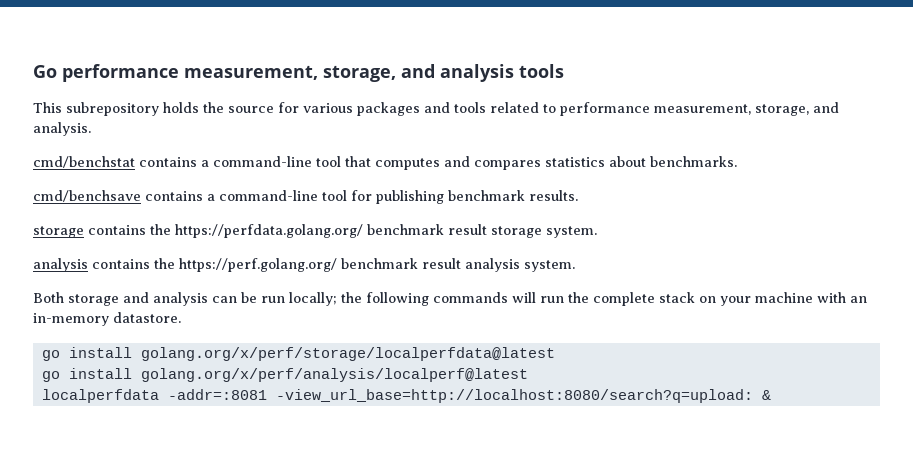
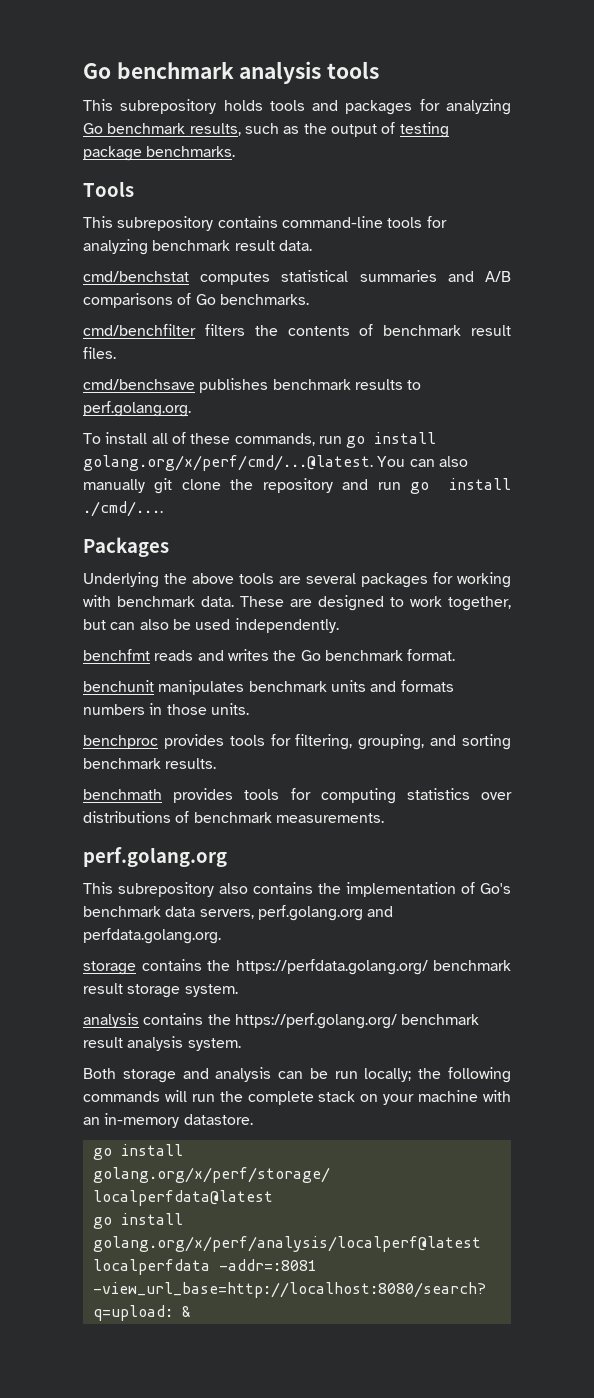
[33,64,435,82] Go performance measurement, storage, and -> [83,62,234,79] Go benchmark
[203,102,839,116] [33,122,91,136] [33,156,737,170] [33,190,578,204] the source for various packages and tools related to performance measurement, storage, and analysis. // cmd/benchstat contains a command-line tool that computes and compares statistics about benchmarks. // cmd/benchsave contains a command-line tool for publishing benchmark results. -> [269,99,511,115] [83,122,449,138] [83,146,236,161] [83,181,134,197] [83,216,447,231] [83,239,312,255] [83,270,511,285] [83,293,309,308] [83,324,511,336] [83,347,116,359] [83,378,422,393] [83,401,191,417] [83,432,437,448] [83,455,468,471] [83,478,511,494] [83,501,163,517] [83,537,169,557] [83,572,511,588] [83,595,511,611] [83,618,339,633] [83,649,456,661] [83,680,454,695] [83,703,249,715] [83,734,511,750] [83,758,217,769] [83,788,513,804] [83,811,384,823] [83,847,227,867] [83,882,511,897] [83,905,394,921] [83,928,221,944] tools and packages for analyzing Go benchmark results, such as the output of testing package benchmarks. // Tools // This subrepository contains command-line tools for analyzing benchmark result data. // cmd/benchstat computes statistical summaries and A/B comparisons of Go benchmarks. // cmd/benchfilter filters the contents of benchmark result files. // cmd/benchsave publishes benchmark results to perf.golang.org. // To install all of these commands, run go install golang.org/x/perf/cmd/...@latest. You can also manually git clone the repository and run go install ./cmd/.... // Packages // Underlying the above tools are several packages for working with benchmark data. These are designed to work together, but can also be used independently. // benchfmt reads and writes the Go benchmark format. // benchunit manipulates benchmark units and formats numbers in those units. // benchproc provides tools for filtering, grouping, and sorting benchmark results. // benchmath provides tools for computing statistics over distributions of benchmark measurements. // perf.golang.org // This subrepository also contains the implementation of Go's benchmark data servers, perf.golang.org and perfdata.golang.org.

